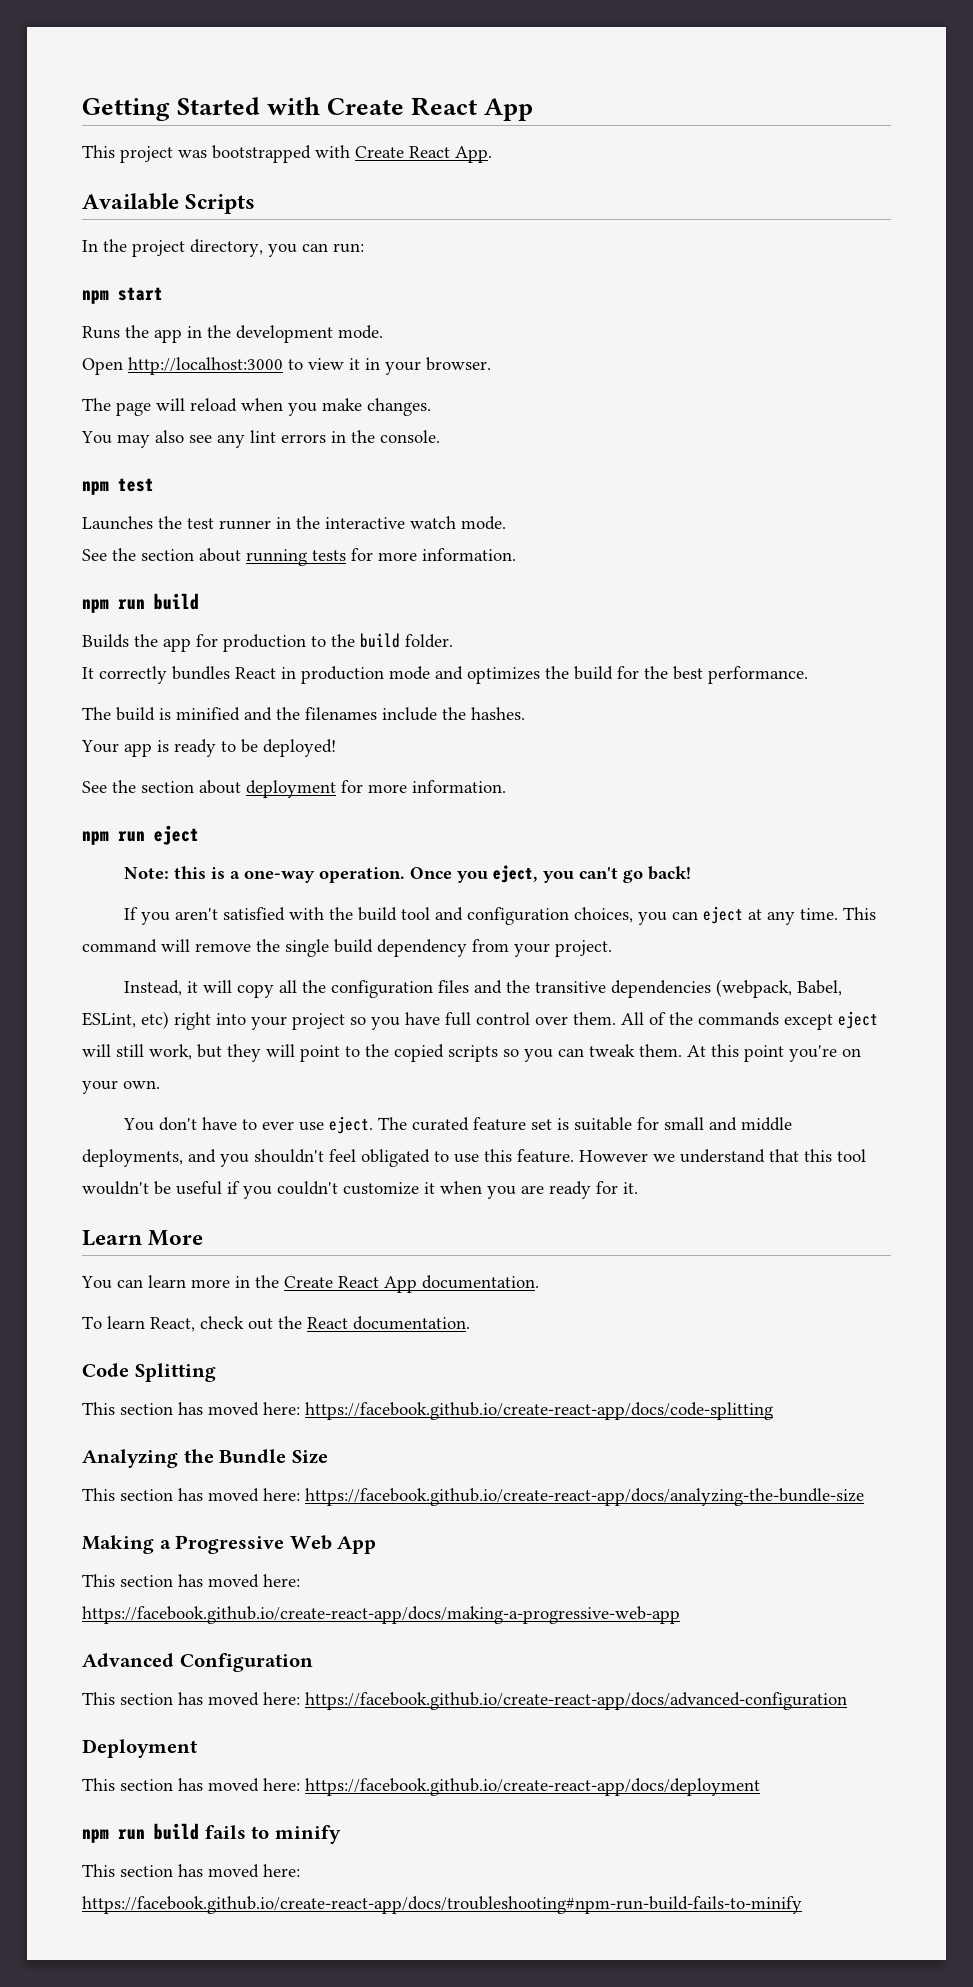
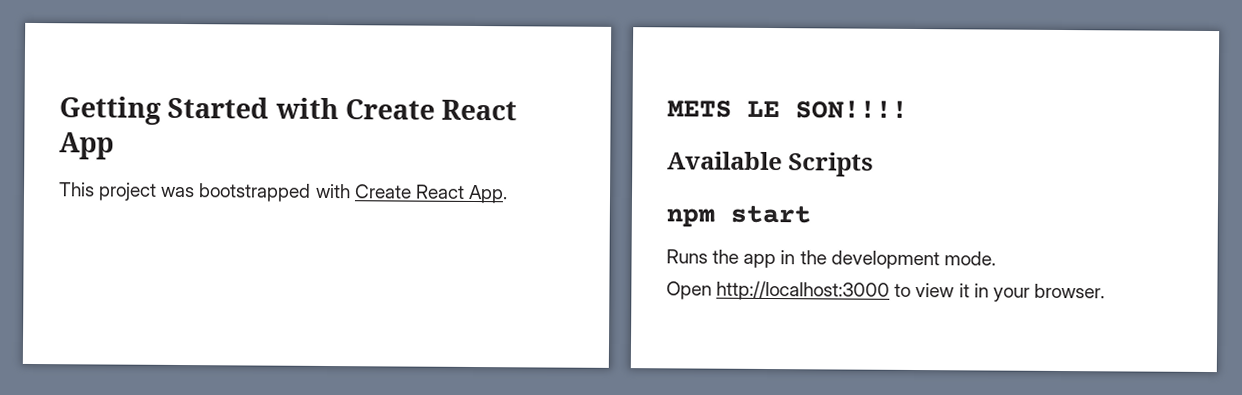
(492, 154) none -> [667,100,908,119] // METS LE SON!!!!
[82,239,364,257] // In the project directory, you can run: -> (875, 164) none
[82,398,431,416] [81,430,440,448] [82,478,154,495] [82,516,506,530] [82,548,516,566] [82,593,199,613] [82,633,453,652] [82,666,808,684] [82,707,525,721] [81,739,336,757] [82,780,506,798] [82,825,199,845] [123,865,691,883] [123,906,876,925] [82,939,612,957] [123,979,842,998] [82,1011,878,1030] [82,1044,861,1062] [82,1080,160,1094] [122,1116,792,1134] [82,1149,866,1167] [82,1181,638,1199] [82,1230,204,1246] [81,1275,539,1293] [82,1316,470,1332] [82,1363,216,1382] [82,1402,773,1420] [82,1449,328,1468] [82,1488,864,1506] [82,1535,377,1554] [82,1574,300,1588] [82,1606,680,1624] [82,1653,313,1672] [82,1692,847,1710] [82,1739,197,1758] [82,1778,760,1796] [82,1823,341,1844] [82,1864,300,1878] [82,1896,802,1914] // The page will reload when you make changes. // You may also see any lint errors in the console. // npm test // Launches the test runner in the interactive watch mode. // See the section about running tests for more information. // npm run build // Builds the app for production to the build folder. // It correctly bundles React in production mode and optimizes the build for the best performance. // The build is minified and the filenames include the hashes. // Your app is ready to be deployed! // See the section about deployment for more information. // npm run eject // Note: this is a one-way operation. Once you eject, you can't go back! // If you aren't satisfied with the build tool and configuration choices, you can eject at any time. This command will remove the single build dependency from your project. // Instead, it will copy all the configuration files and the transitive dependencies (webpack, Babel, ESLint, etc) right into your project so you have full control over them. All of the commands except eject will still work, but they will point to the copied scripts so you can tweak them. At this point you're on your own. // You don't have to ever use eject. The curated feature set is suitable for small and middle deployments, and you shouldn't feel obligated to use this feature. However we understand that this tool wouldn't be useful if you couldn't customize it when you are ready for it. // Learn More // You can learn more in the Create React App documentation. // To learn React, check out the React documentation. // Code Splitting // This section has moved here: https://facebook.github.io/create-react-app/docs/code-splitting // Analyzing the Bundle Size // This section has moved here: https://facebook.github.io/create-react-app/docs/analyzing-the-bundle-size // Making a Progressive Web App // This section has moved here: https://facebook.github.io/create-react-app/docs/making-a-progressive-web-app // Advanced Configuration // This section has moved here: https://facebook.github.io/create-react-app/docs/advanced-configuration // Deployment // This section has moved here: https://facebook.github.io/create-react-app/docs/deployment // npm run build fails to minify // This section has moved here: https://facebook.github.io/create-react-app/docs/troubleshooting#npm-run-build-fails-to-minify -> (1105, 291) none

